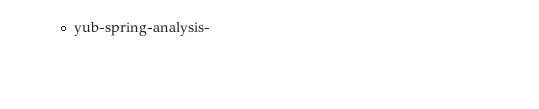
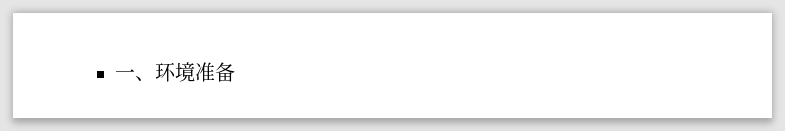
[73,22,210,36] yub-spring-analysis- -> [115,62,235,82] 一、环境准备

